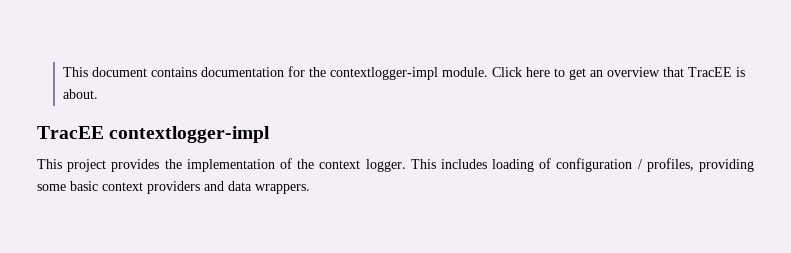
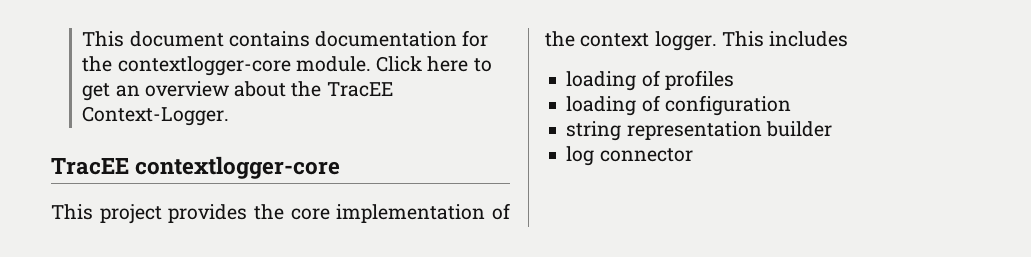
[329,67,438,80] contextlogger-impl -> [117,56,291,76] contextlogger-core
[662,67,745,77] [62,89,98,99] [37,126,271,143] that TracEE is about. // TracEE contextlogger-impl -> [234,81,393,97] [82,106,230,126] [51,156,341,179] about the TracEE Context-Logger. // TracEE contextlogger-core
(182, 164) none -> [290,208,330,220] core
(487, 164) none -> [566,70,734,91] // loading of profiles //
[637,158,754,172] [37,181,310,194] / profiles, providing some basic context providers and data wrappers. -> [566,121,832,141] [566,146,693,166] // string representation builder // log connector

